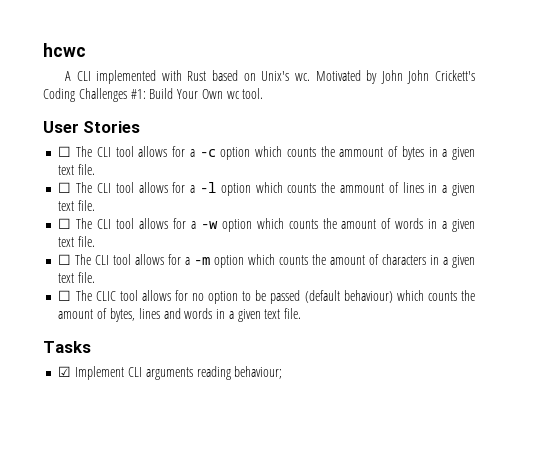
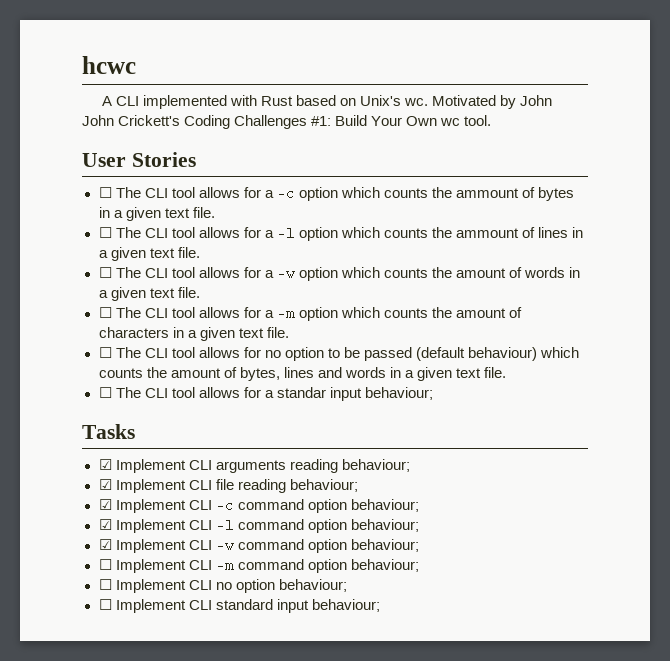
[95,291,116,301] CLIC -> [144,348,168,358] CLI
(302, 313) none -> [98,387,433,401] // ☐ The CLI tool allows for a standar input behaviour;
(283, 372) none -> [98,479,358,493] [98,498,419,513] [98,518,419,533] [98,538,419,553] [98,558,419,573] [98,579,347,593] [98,599,380,613] // ☑ Implement CLI file reading behaviour; // ☑ Implement CLI -c command option behaviour; // ☑ Implement CLI -l command option behaviour; // ☑ Implement CLI -w command option behaviour; // ☐ Implement CLI -m command option behaviour; // ☐ Implement CLI no option behaviour; // ☐ Implement CLI standard input behaviour;

